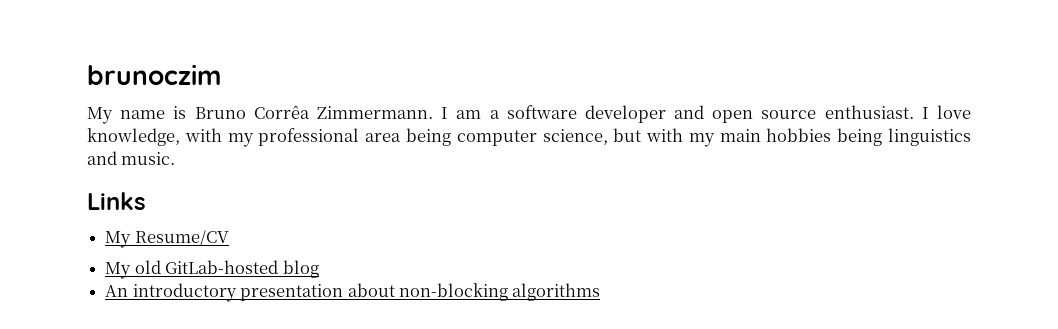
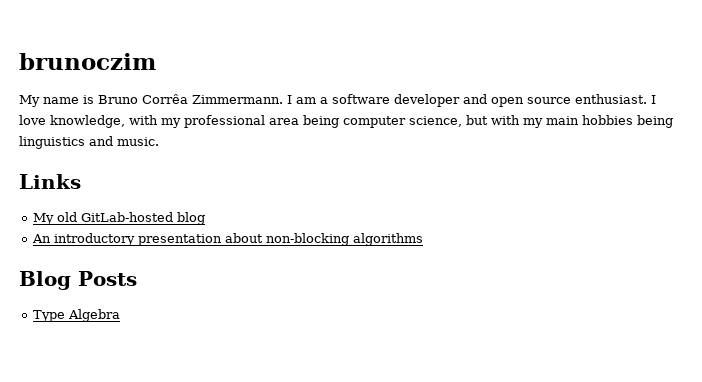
[105,230,229,248] // My Resume/CV -> (81, 181) none
(601, 292) none -> [19,271,137,290] [32,309,120,322] // Blog Posts // Type Algebra

